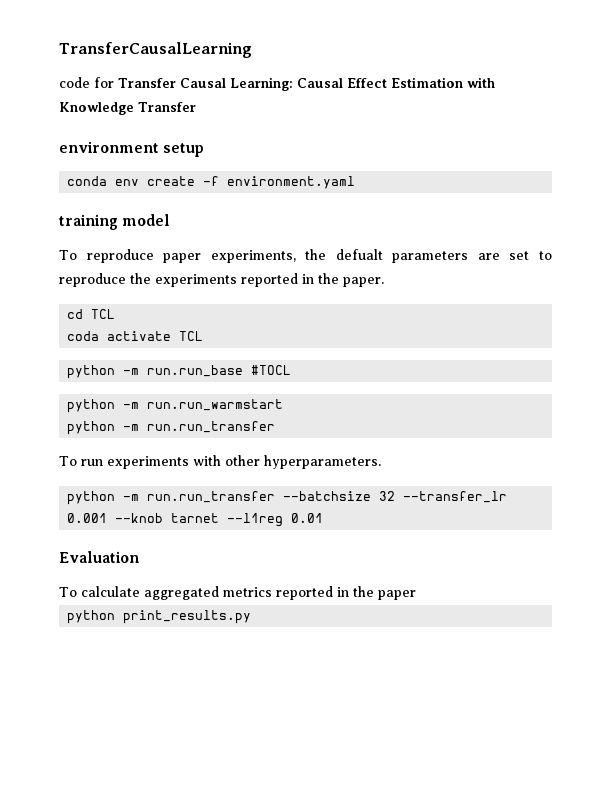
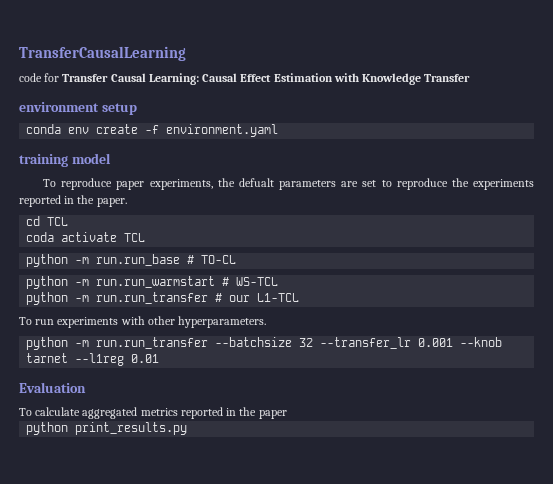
[251,365,292,375] #TOCL -> [187,255,237,264] # TO-CL
[67,421,276,435] // python -m run.run_transfer -> [222,277,279,286] [26,292,300,305] # WS-TCL // python -m run.run_transfer # our L1-TCL

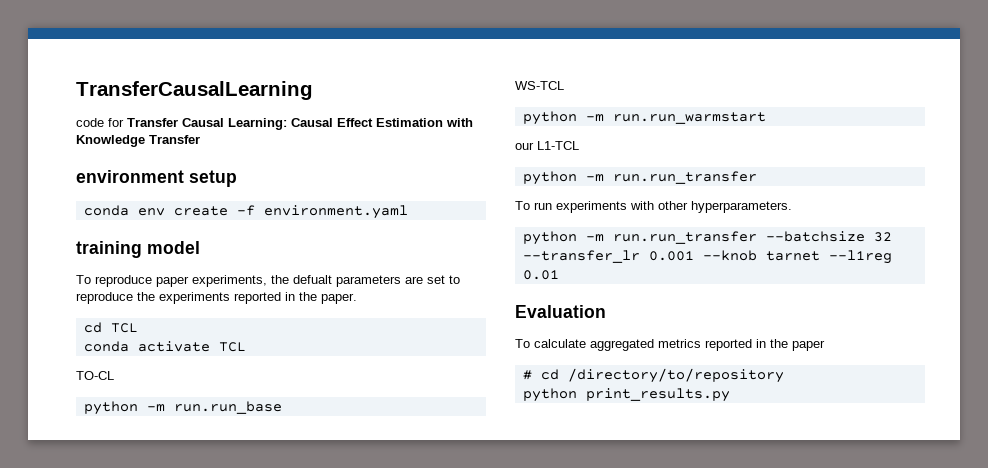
[26,232,55,242] coda -> [83,341,129,352] conda
(146, 237) none -> [76,371,114,380] // TO-CL
[187,255,237,264] # TO-CL -> [515,81,564,90] // WS-TCL
[222,277,279,286] [26,292,300,305] # WS-TCL // python -m run.run_transfer # our L1-TCL -> [515,141,579,150] [522,171,757,185] // our L1-TCL // python -m run.run_transfer
(287, 414) none -> [522,368,784,383] // # cd /directory/to/repository

